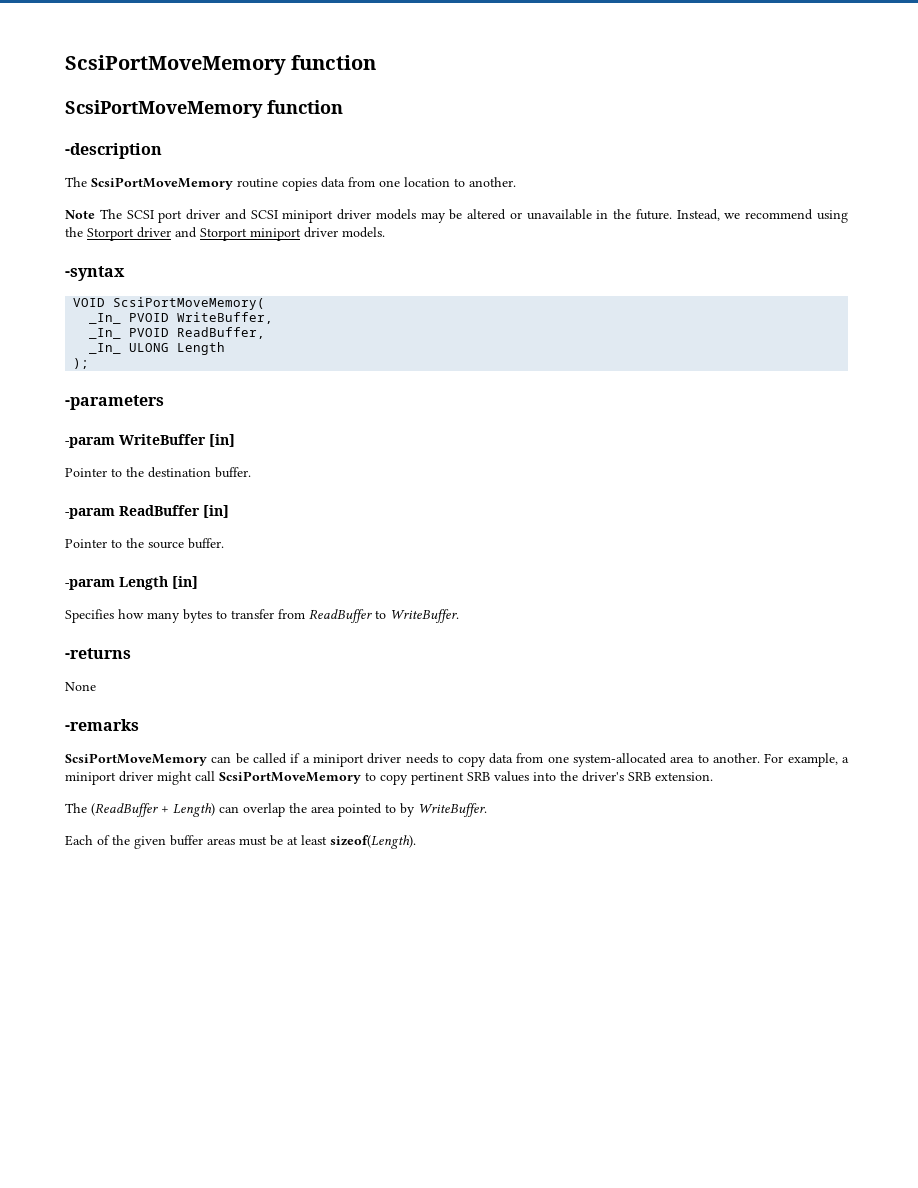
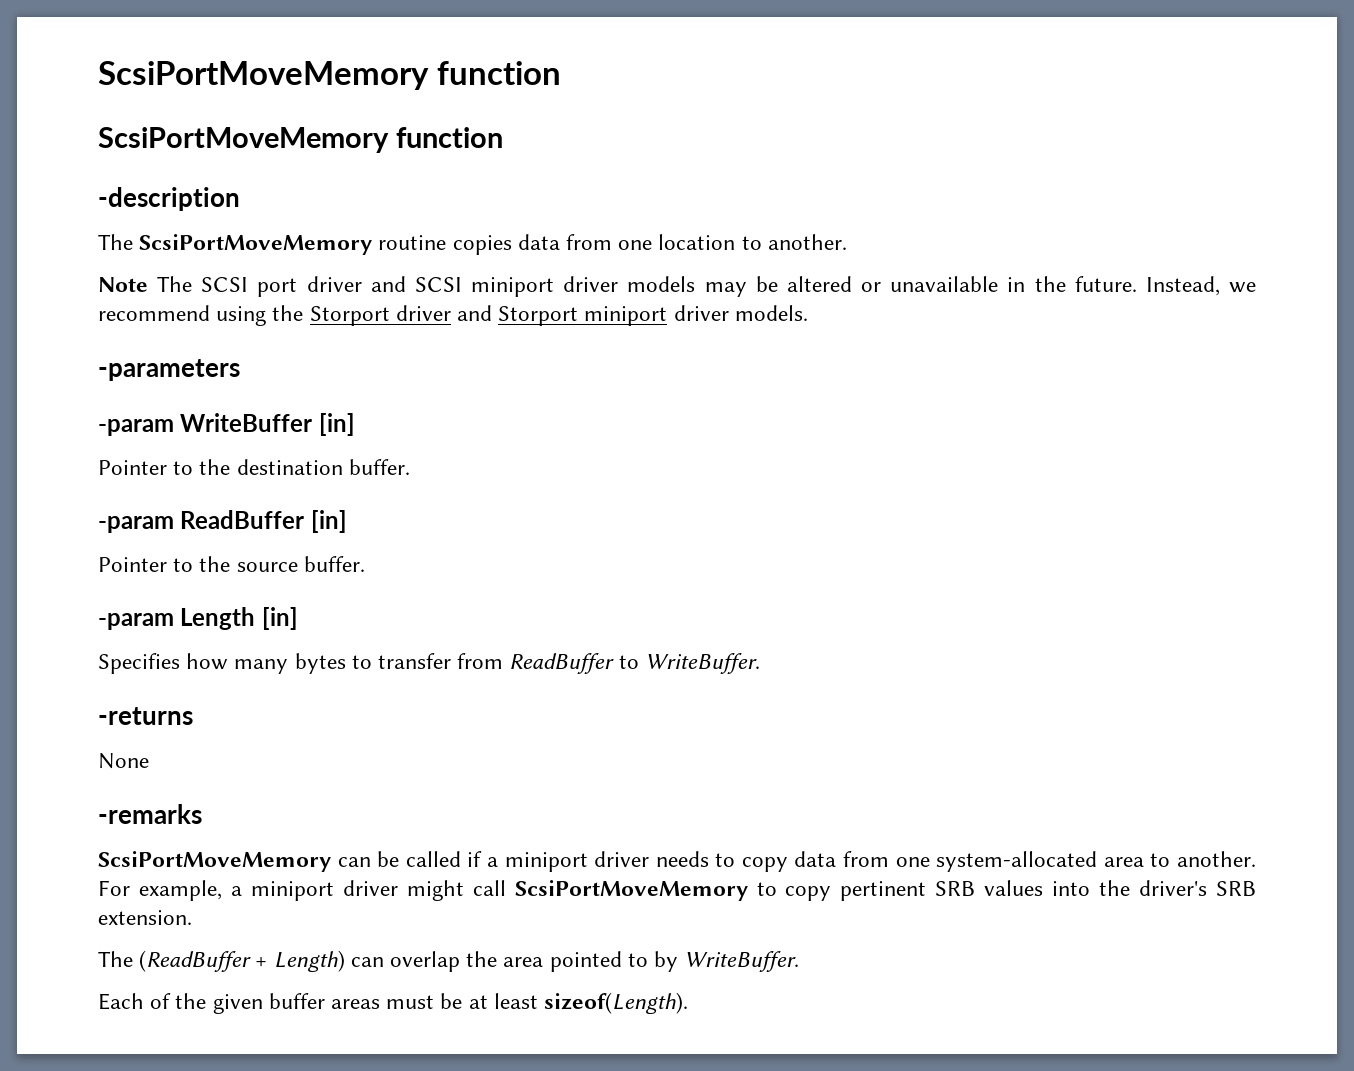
[65,266,125,281] [73,297,266,310] [89,312,274,324] [89,327,266,339] [89,342,226,355] [73,358,90,369] // -syntax // VOID ScsiPortMoveMemory( // _In_ PVOID WriteBuffer, // _In_ PVOID ReadBuffer, // _In_ ULONG Length // ); -> (808, 313) none

